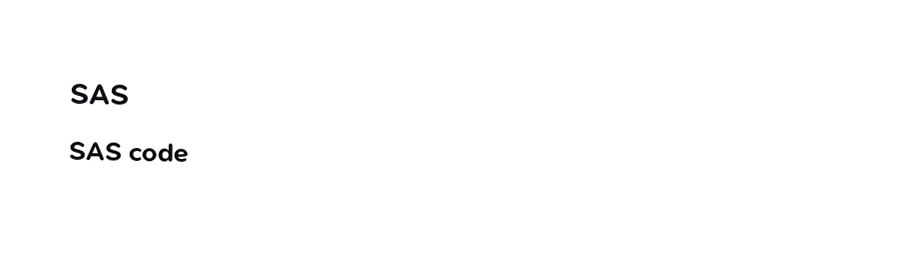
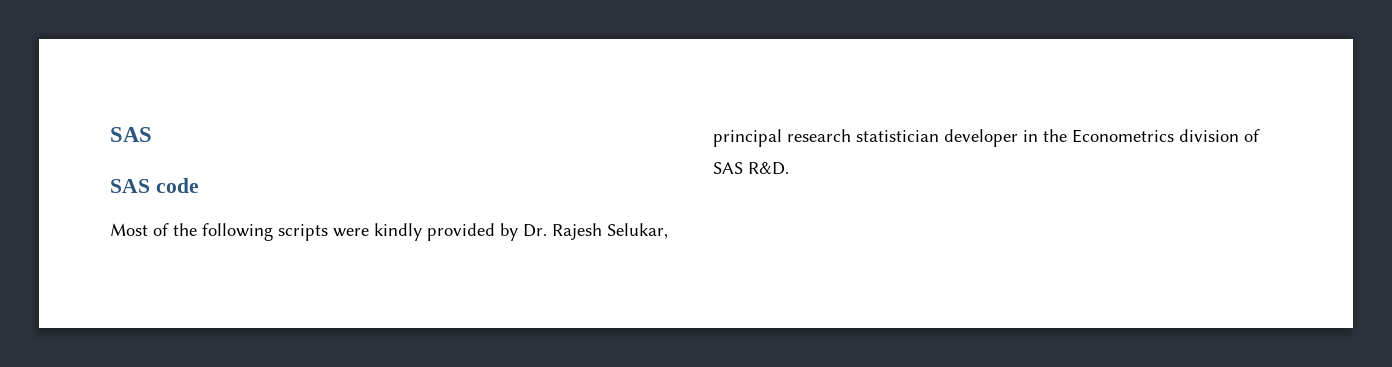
(190, 152) none -> [110,223,668,241] [713,129,1260,147] [713,162,789,175] // Most of the following scripts were kindly provided by Dr. Rajesh Selukar, principal research statistician developer in the Econometrics division of SAS R&D.

